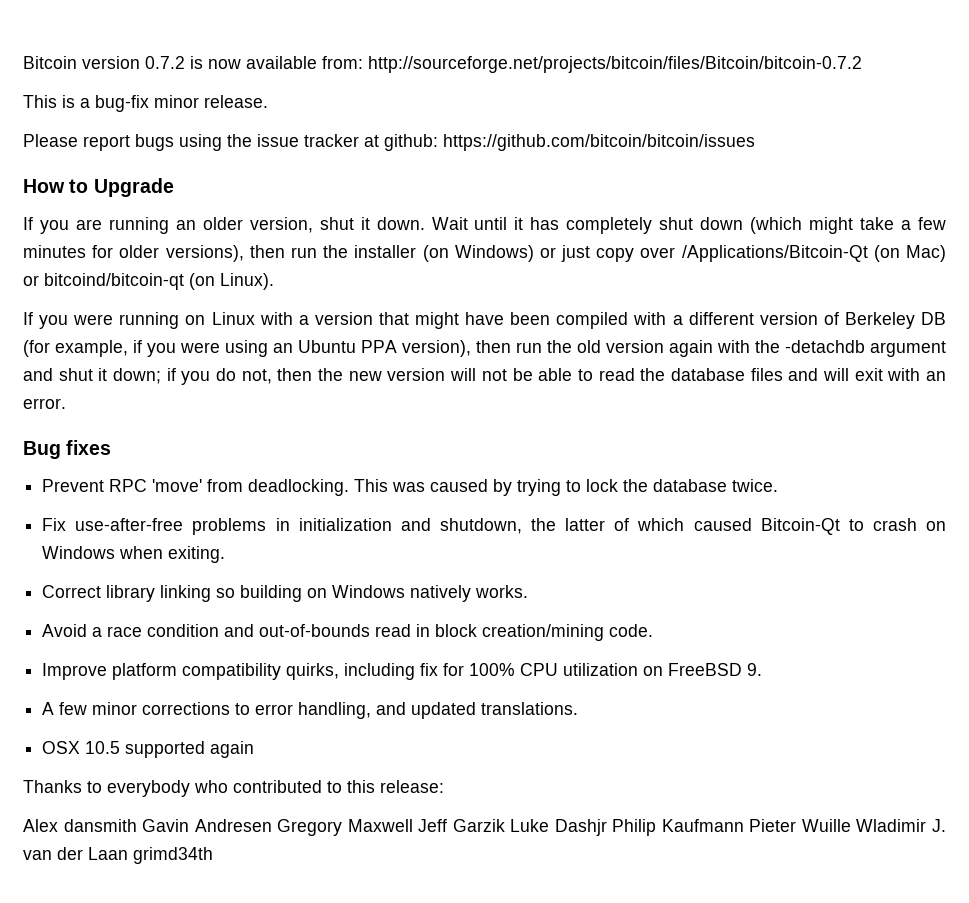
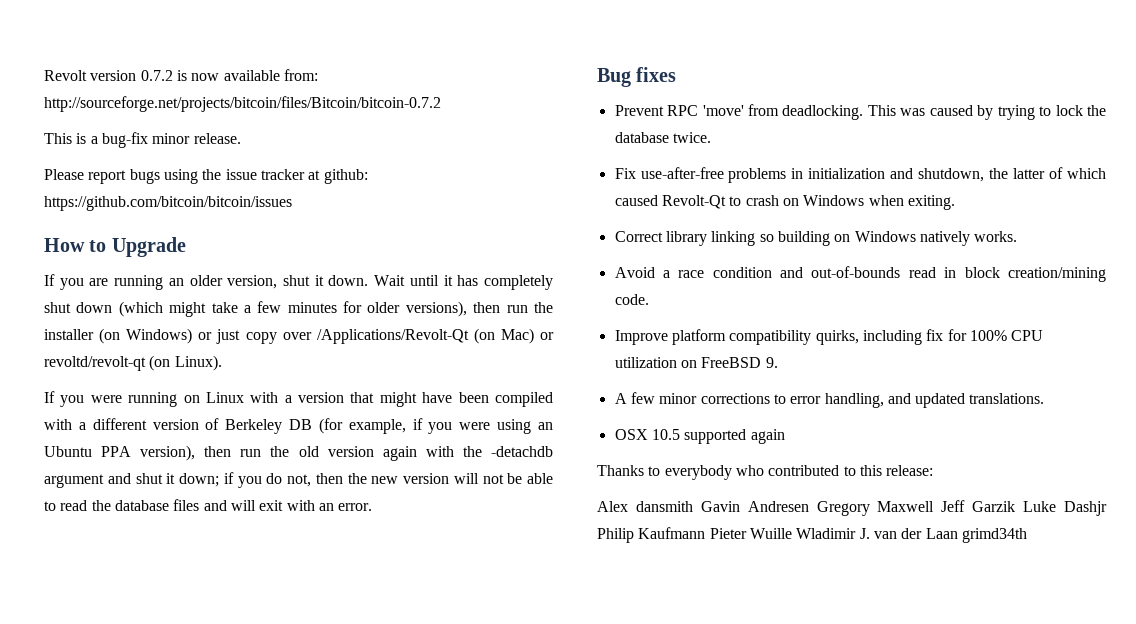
[23,56,77,69] Bitcoin -> [44,70,87,81] Revolt
[681,245,868,262] /Applications/Bitcoin-Qt -> [316,329,469,344] /Applications/Revolt-Qt
[44,273,184,290] bitcoind/bitcoin-qt -> [44,356,146,371] revoltd/revolt-qt
[760,518,840,535] Bitcoin-Qt -> [661,195,726,209] Revolt-Qt

